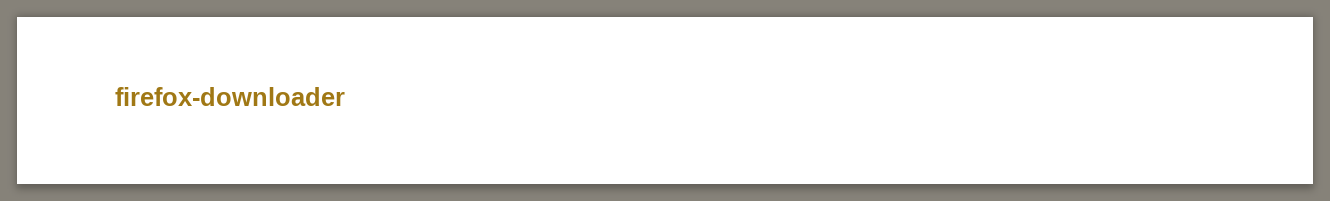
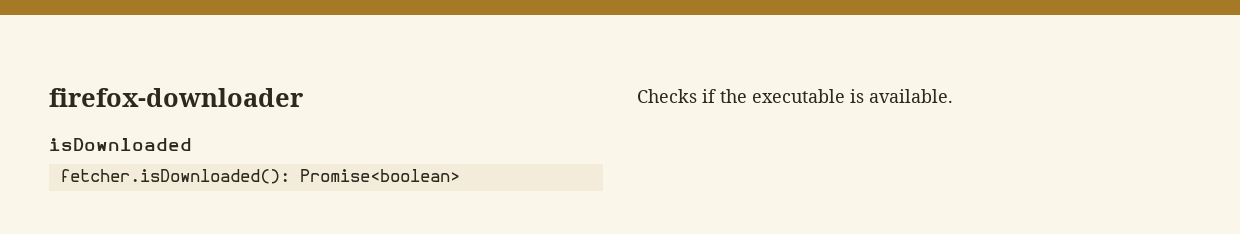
(345, 96) none -> [49,138,192,151] [59,169,460,184] [637,89,953,103] // isDownloaded // fetcher.isDownloaded(): Promise<boolean> // Checks if the executable is available.

